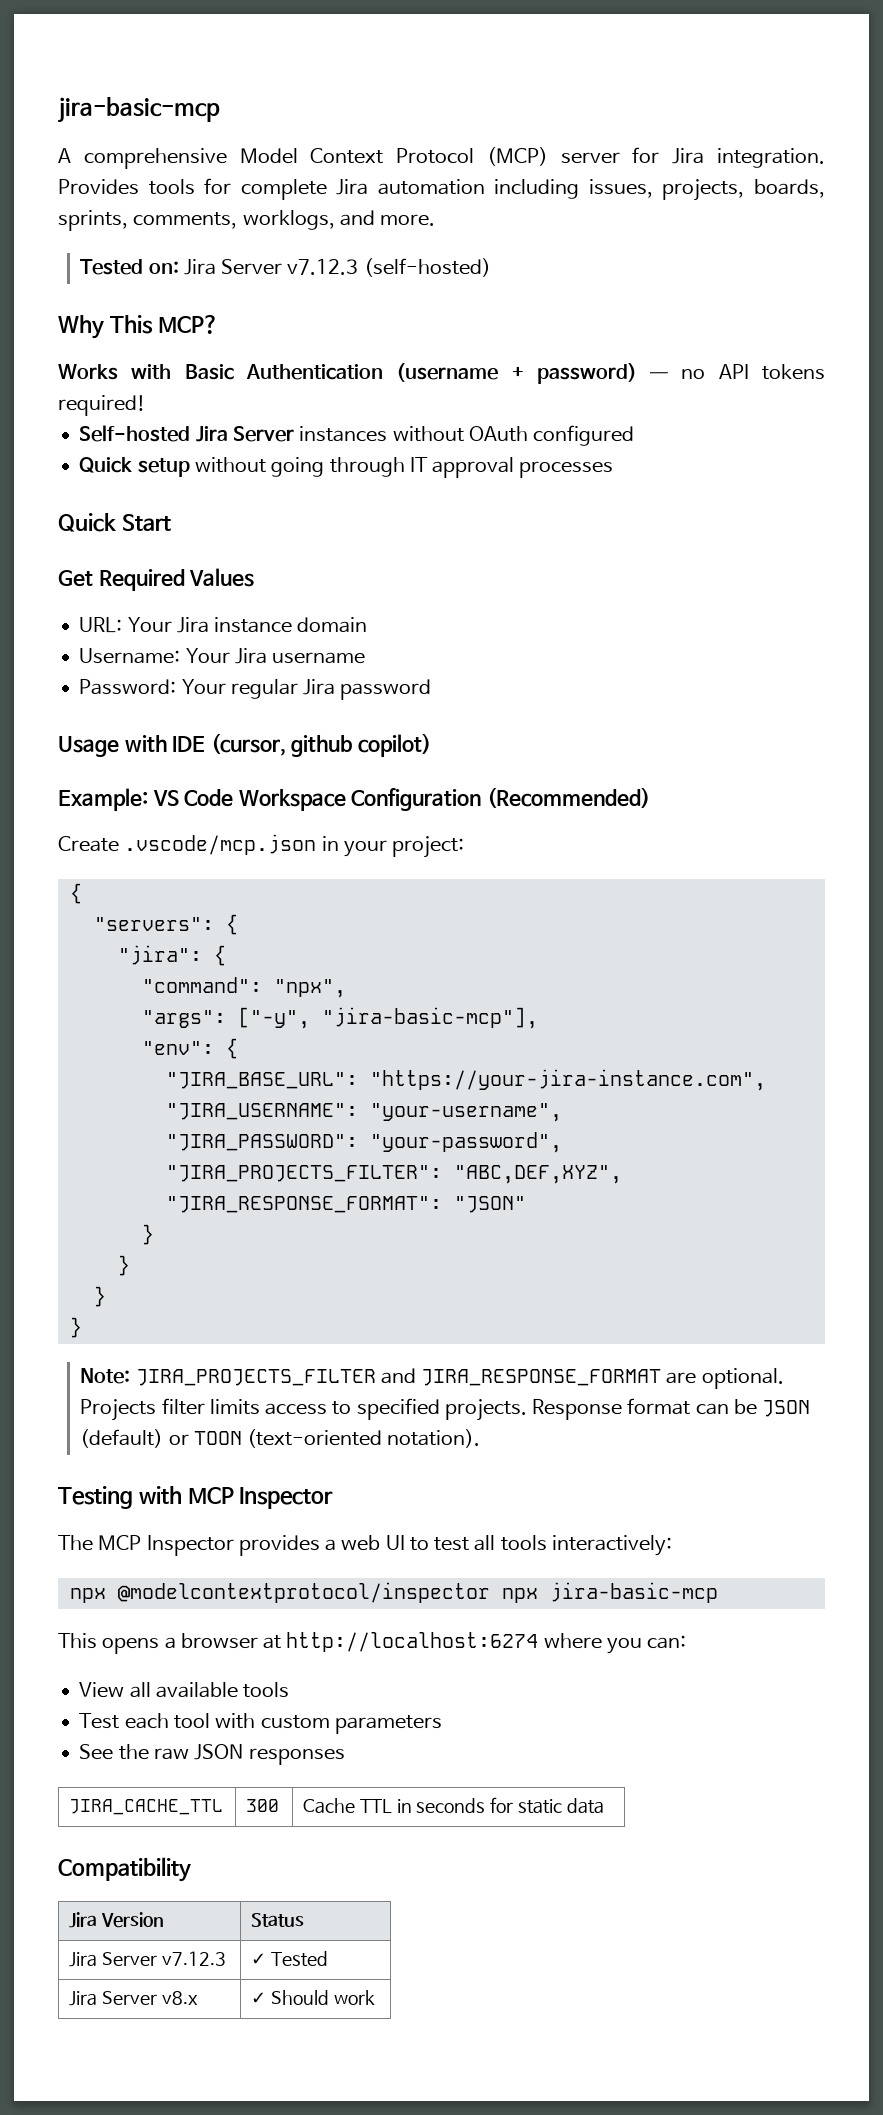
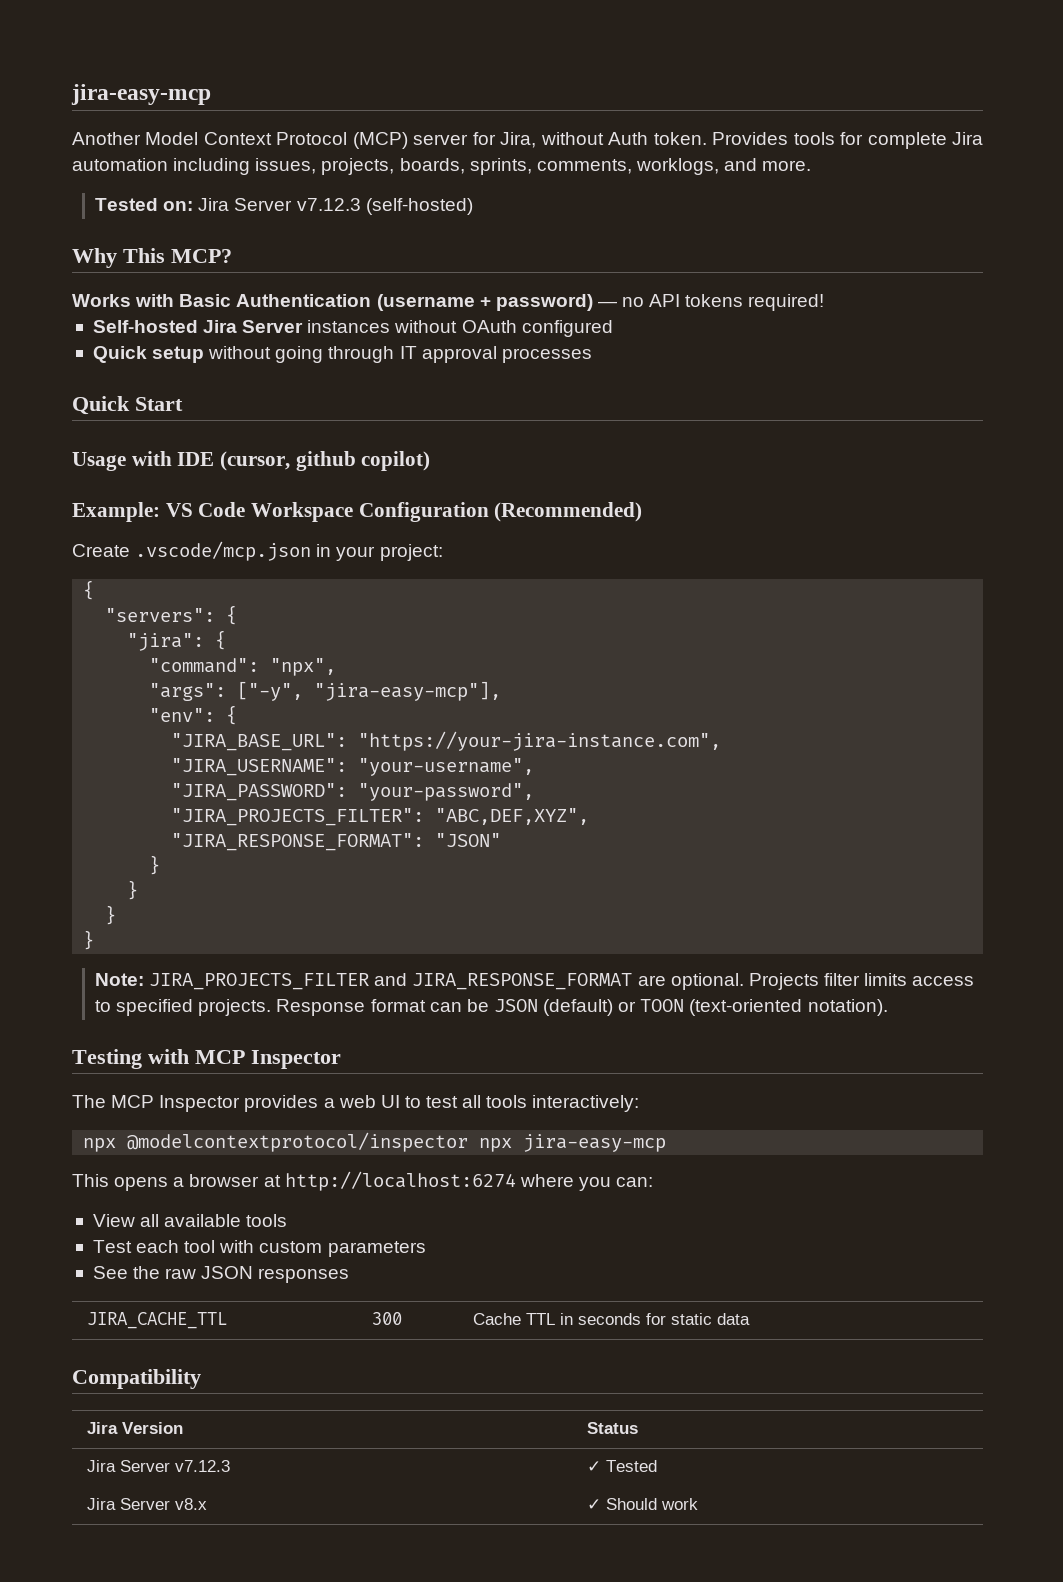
[58,97,220,123] [58,148,227,169] jira-basic-mcp // A comprehensive -> [71,84,211,105] [72,132,141,145] jira-easy-mcp // Another
[672,148,826,168] Jira integration. -> [500,132,707,148] Jira, without Auth token.
[58,568,255,591] [79,617,368,633] [79,648,366,664] [79,679,432,700] // Get Required Values // URL: Your Jira instance domain // Username: Your Jira username // Password: Your regular Jira password -> (183, 404) none
[321,1007,538,1029] "jira-basic-mcp"], -> [314,681,502,701] "jira-easy-mcp"],
[549,1582,718,1603] jira-basic-mcp -> [523,1134,667,1152] jira-easy-mcp

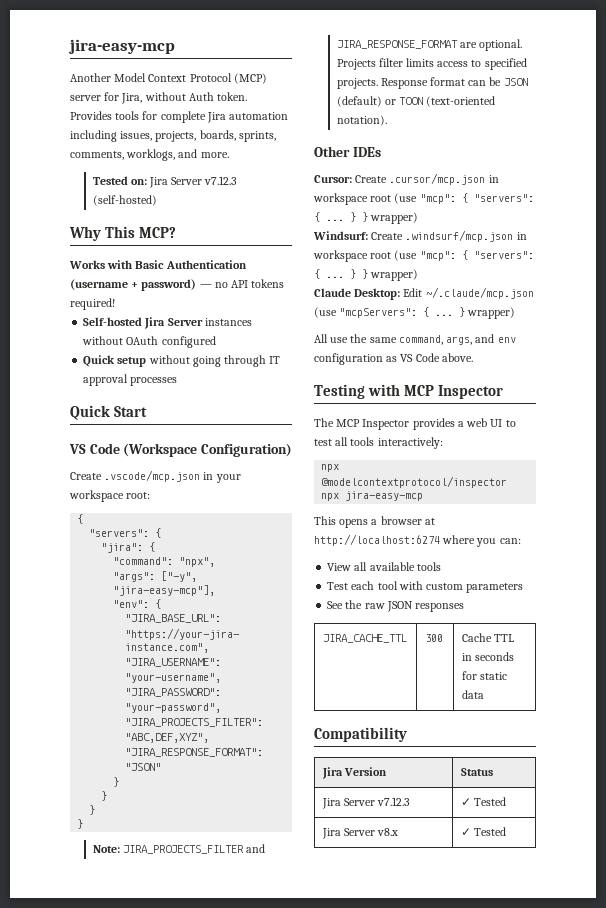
[72,451,431,471] [72,502,643,522] Usage with IDE (cursor, github copilot) // Example: VS Code Workspace Configuration (Recommended) -> [69,443,292,457] VS Code (Workspace Configuration)
[379,544,443,561] project: -> [69,490,151,502] workspace root:
(888, 1007) none -> [314,146,381,157] [314,173,499,185] [313,193,534,205] [314,212,419,224] [313,230,527,242] [313,250,534,262] [314,269,419,281] [314,287,534,300] [314,307,516,319] [314,334,516,345] [314,353,473,365] // Other IDEs // Cursor: Create .cursor/mcp.json in workspace root (use "mcp": { "servers": { ... } } wrapper) // Windsurf: Create .windsurf/mcp.json in workspace root (use "mcp": { "servers": { ... } } wrapper) // Claude Desktop: Edit ~/.claude/mcp.json (use "mcpServers": { ... } wrapper) // All use the same command, args, and env configuration as VS Code above.
[605,1498,698,1510] Should work -> [474,827,507,836] Tested

